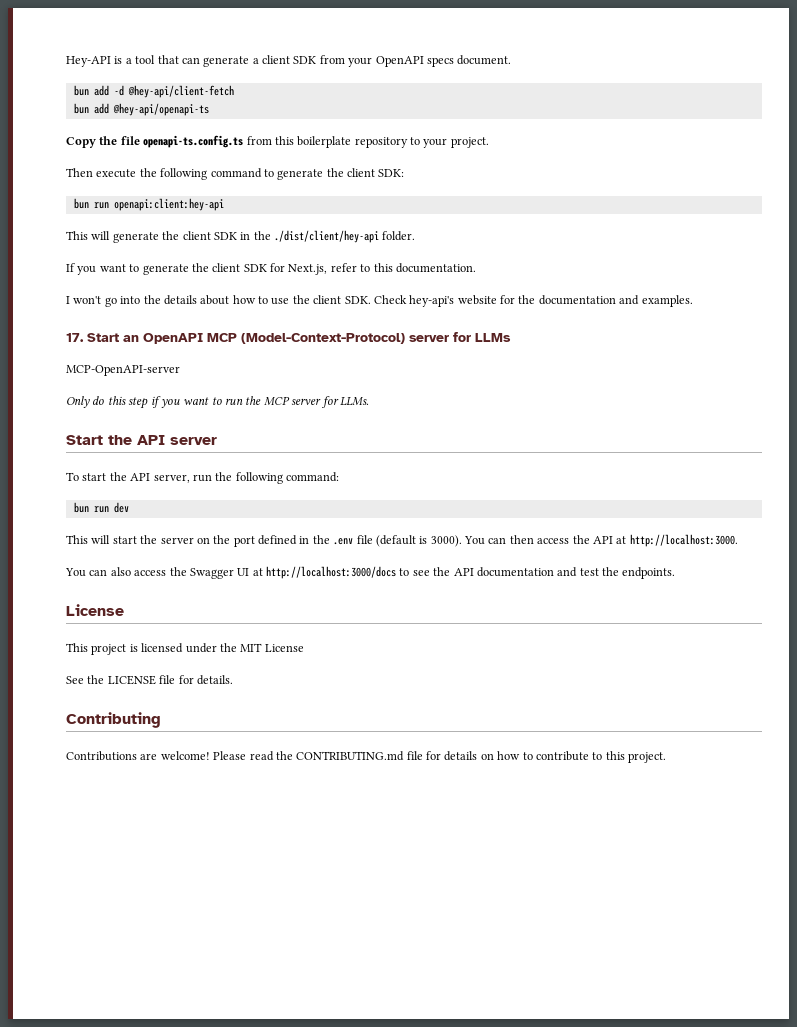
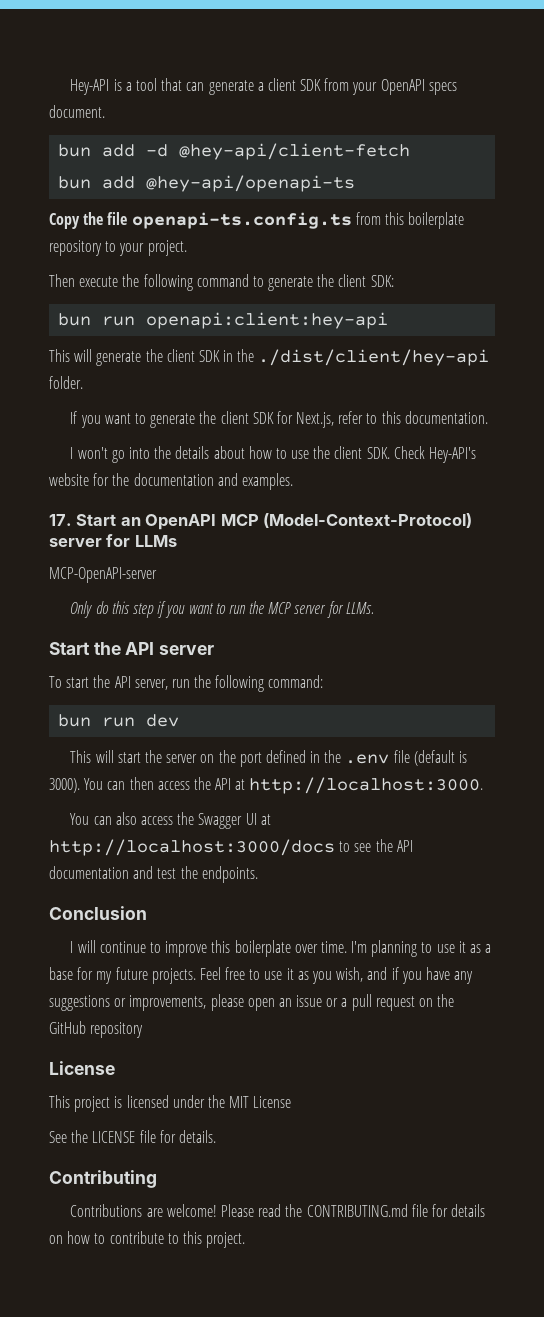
[409,295,455,307] hey-api's -> [429,447,477,463] Hey-API's
(676, 573) none -> [49,906,147,920] [70,940,492,957] [49,967,474,984] [49,994,455,1011] [49,1021,144,1038] // Conclusion // I will continue to improve this boilerplate over time. I'm planning to use it as a base for my future projects. Feel free to use it as you wish, and if you have any suggestions or improvements, please open an issue or a pull request on the GitHub repository

